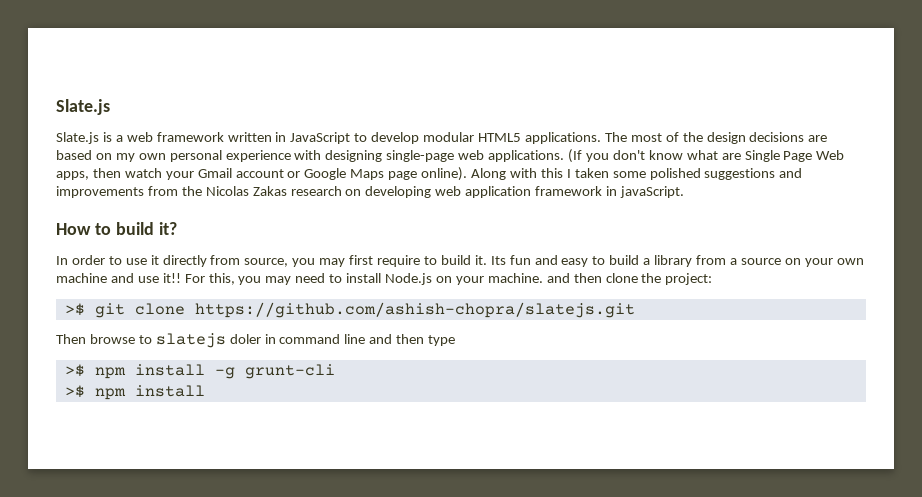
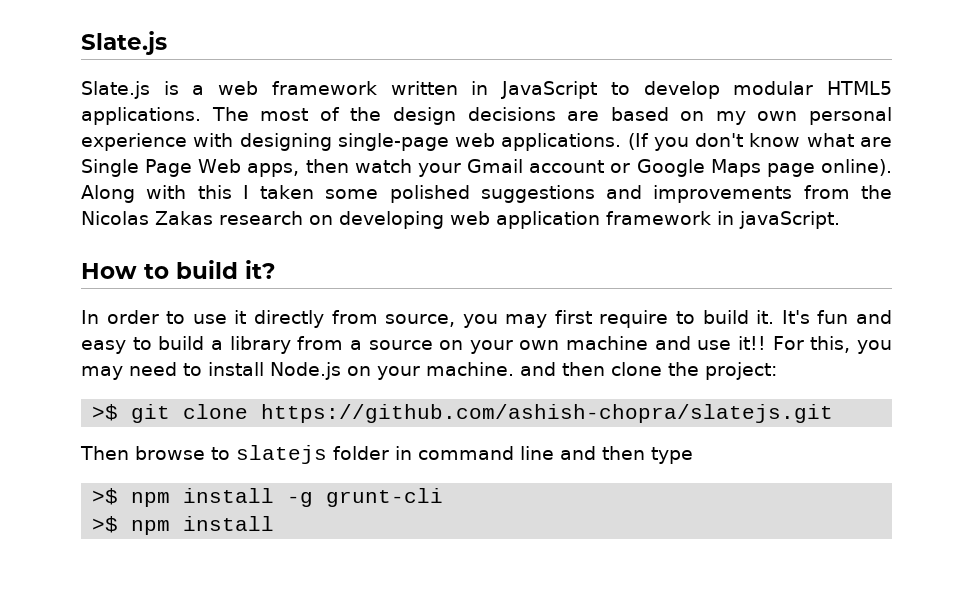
[490,256,506,265] Its -> [781,310,810,324] It's
[229,334,261,344] doler -> [333,446,389,460] folder

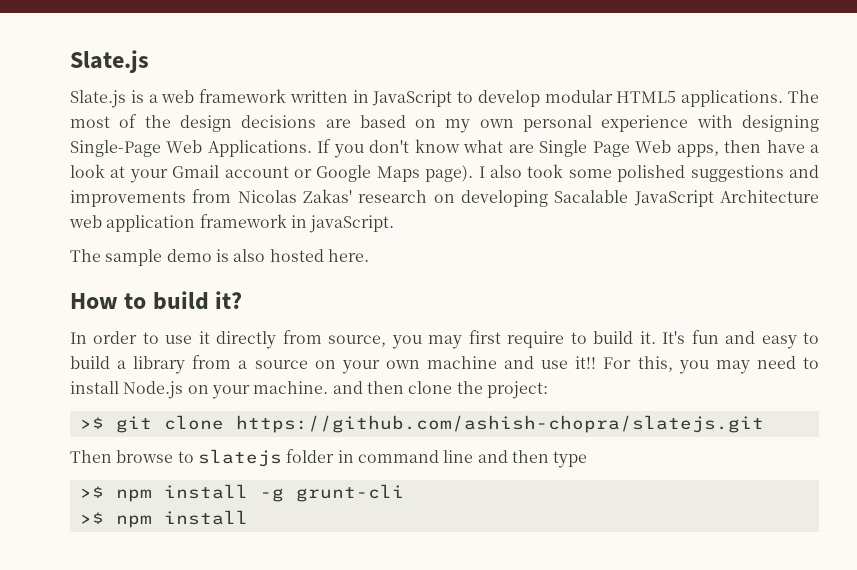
[337,133,649,151] single-page web applications. (If -> [70,139,332,157] Single-Page Web Applications. If
[354,159,412,173] watch -> [766,140,820,153] [70,164,126,178] have a look at
[766,159,892,177] [81,185,315,203] page online). Along with this I taken -> [425,164,564,182] page). I also took
[861,185,893,199] [81,211,444,229] the Nicolas Zakas research on developing -> [237,189,819,207] Nicolas Zakas' research on developing Sacalable JavaScript Architecture
(840, 220) none -> [70,249,369,266] // The sample demo is also hosted here.

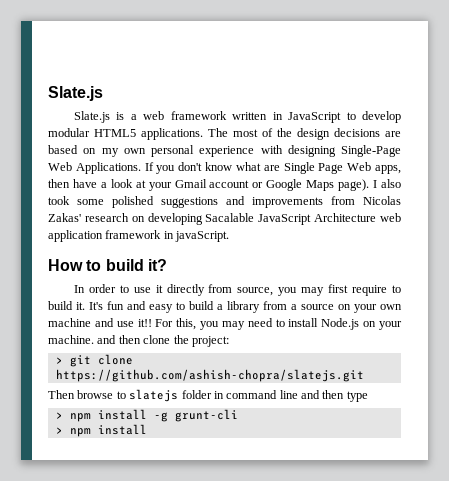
[70,249,369,266] // The sample demo is also hosted here. -> (230, 236) none
[79,417,104,429] >$ -> [55,357,63,364] >
[79,486,104,498] >$ -> [55,412,63,419] >
[79,512,104,524] >$ -> [55,427,63,434] >

